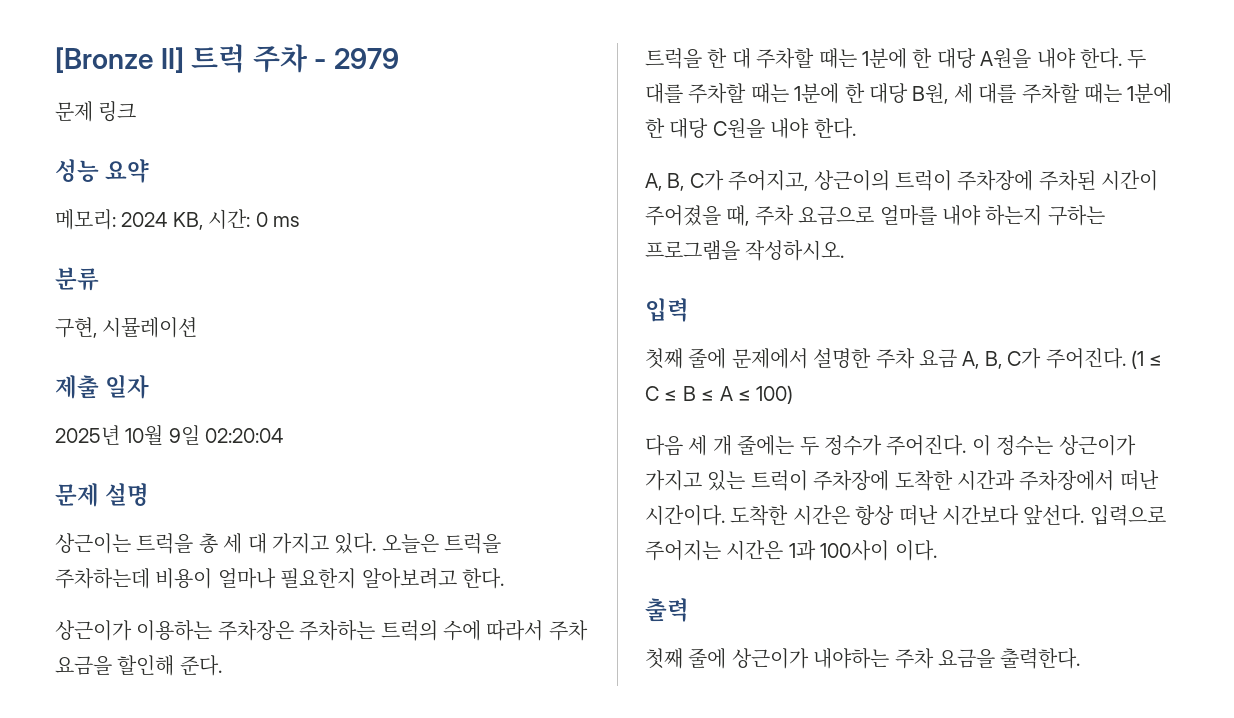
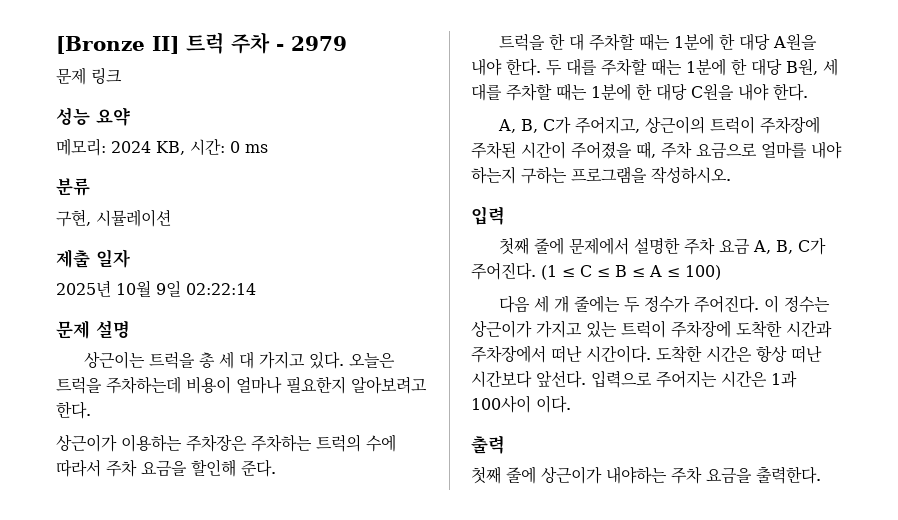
[205,428,284,443] 02:20:04 -> [186,283,256,295] 02:22:14

